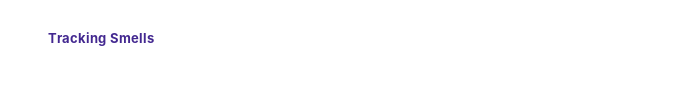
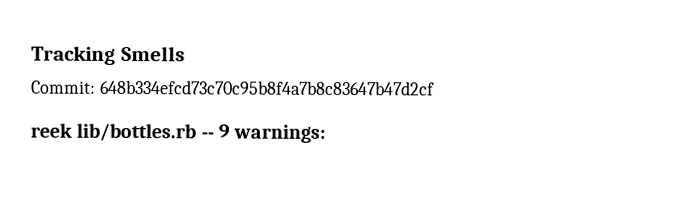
(154, 38) none -> [31,79,435,96] [30,122,327,143] // Commit: 648b334efcd73c70c95b8f4a7b8c83647b47d2cf // reek lib/bottles.rb -- 9 warnings:

